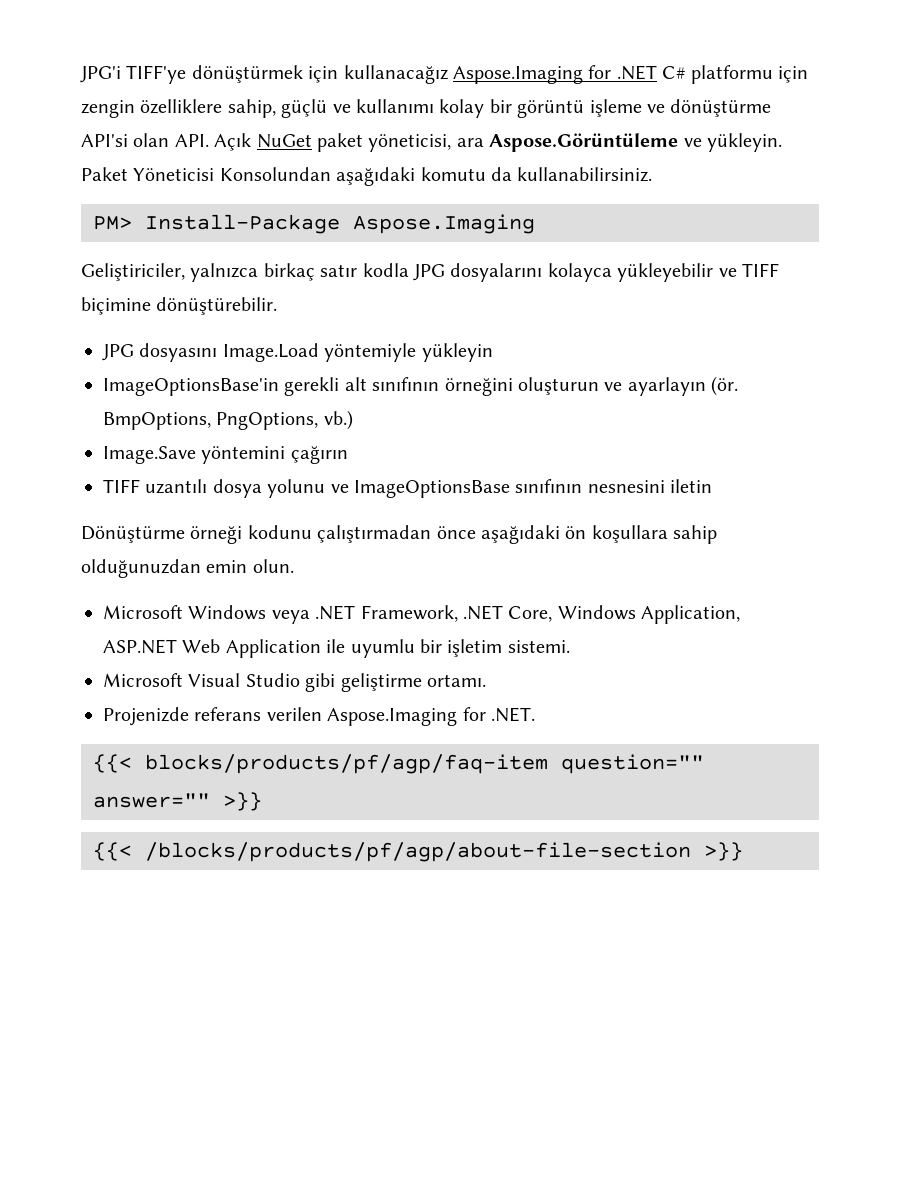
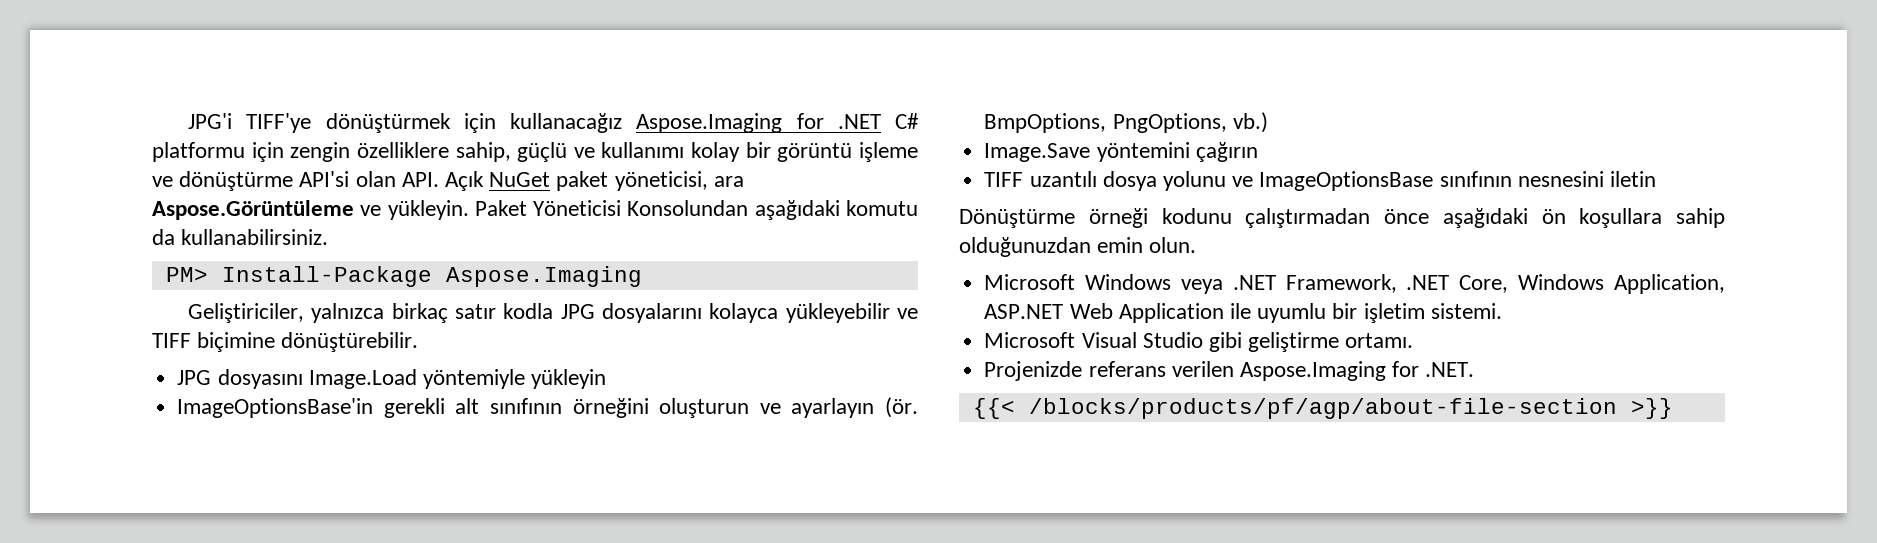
[93,754,704,774] [93,792,262,811] // {{< blocks/products/pf/agp/faq-item question="" answer="" >}} -> (1475, 369) none

